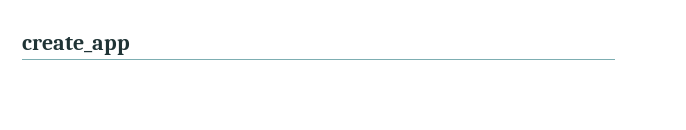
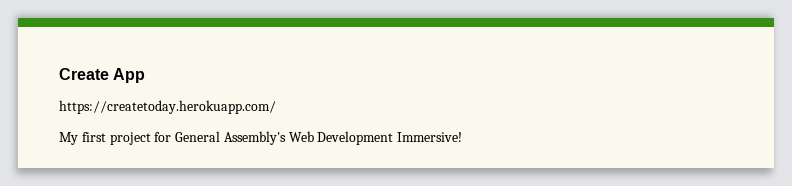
[22,37,130,55] create_app -> [59,68,146,83] [59,100,276,114] [59,131,463,145] Create App // https://createtoday.herokuapp.com/ // My first project for General Assembly's Web Development Immersive!

